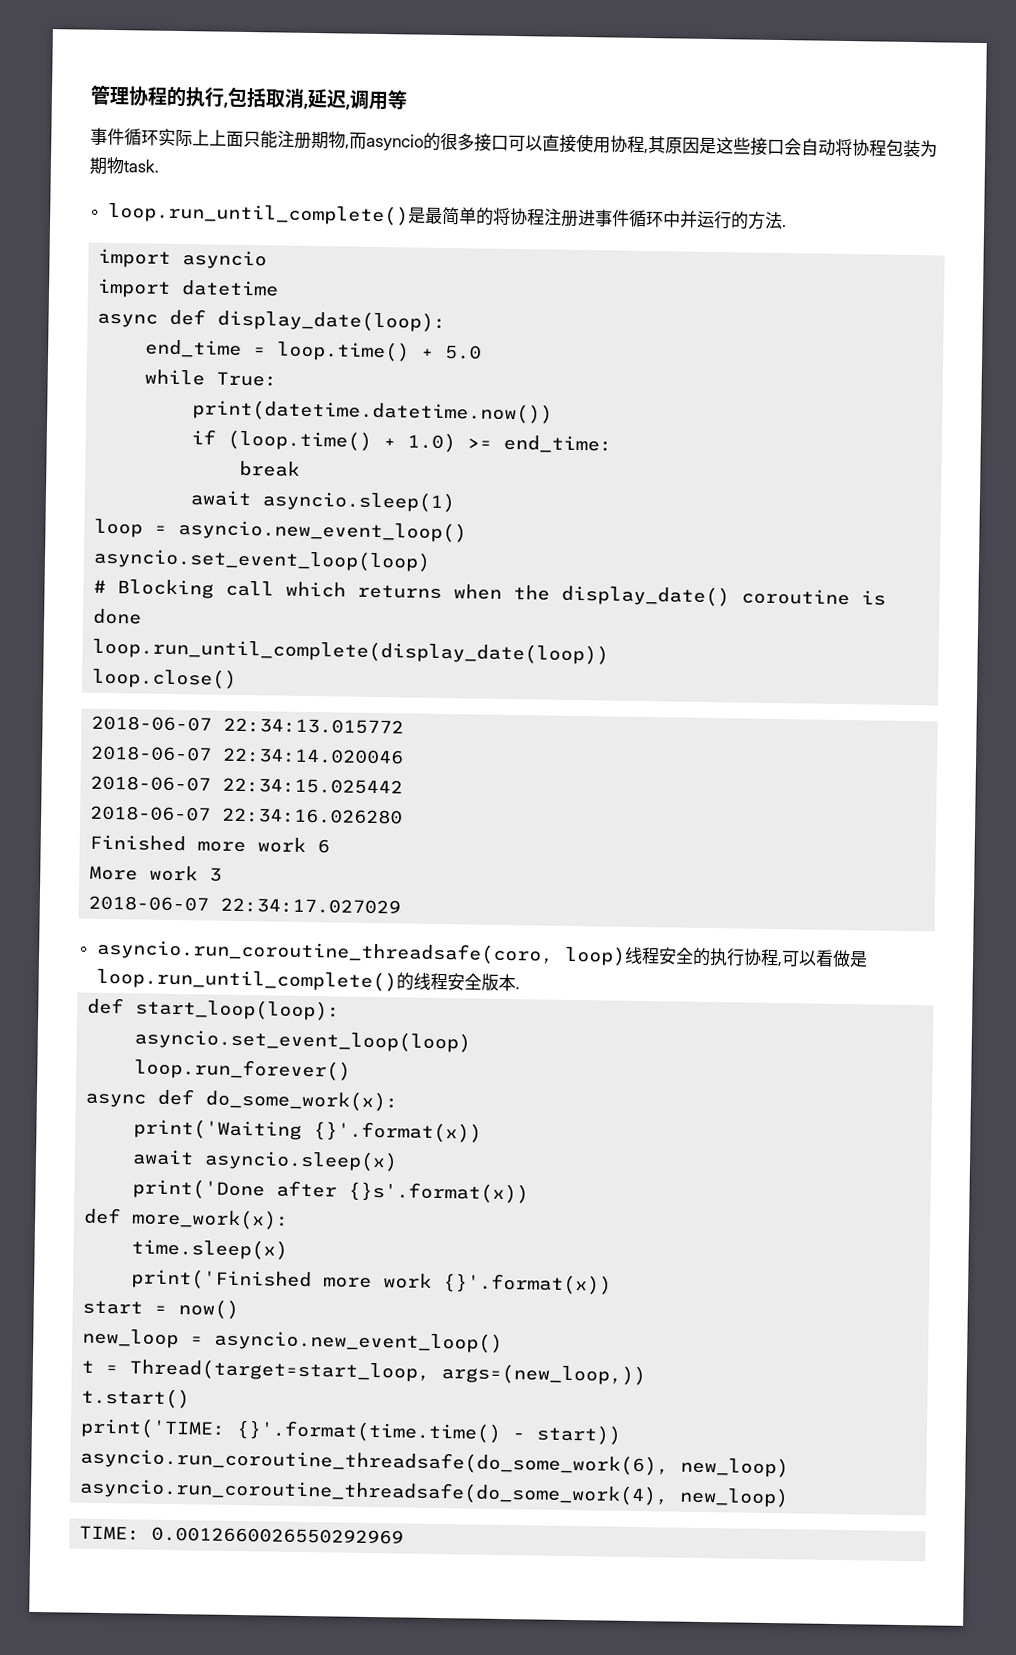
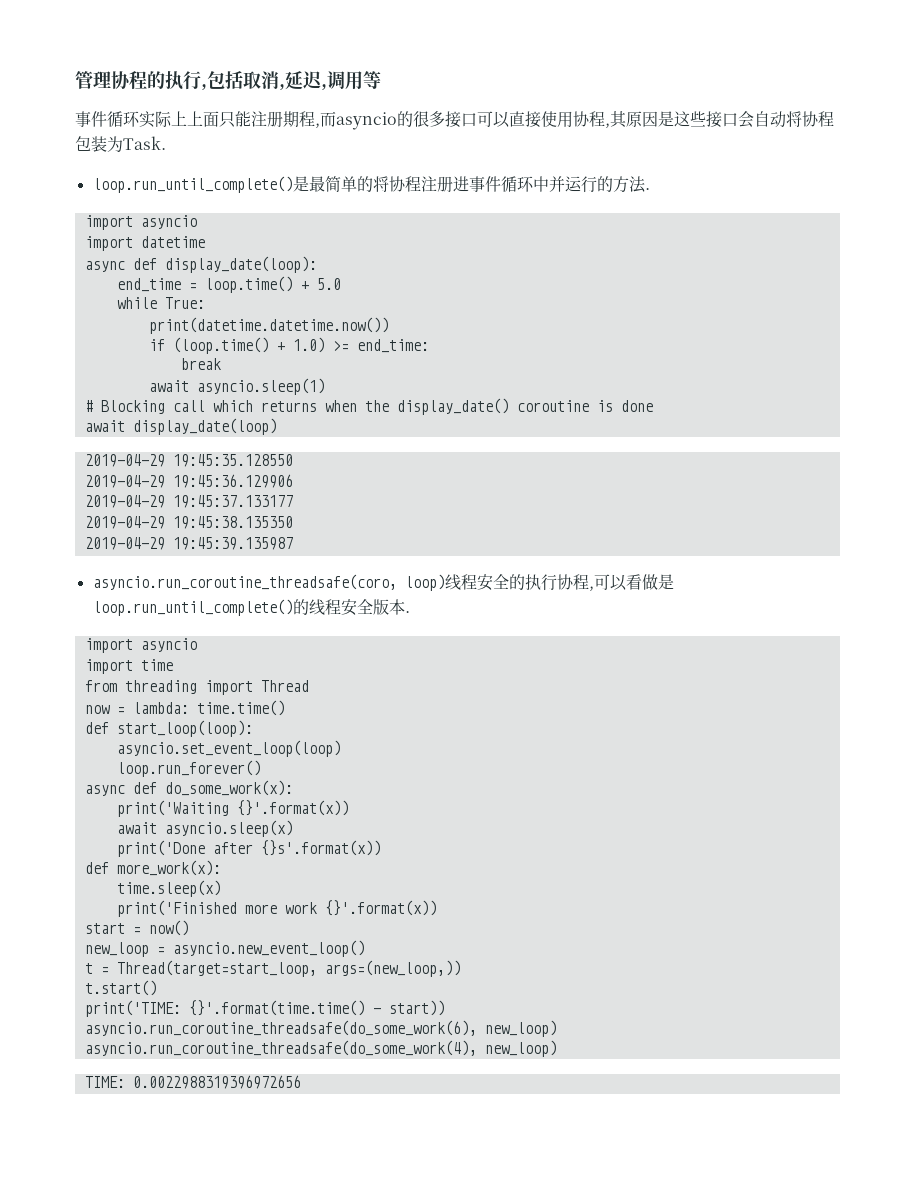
[328,131,346,149] 物 -> [299,111,315,127] 程
[89,156,159,175] 期物task. -> [123,136,166,150] Task.
[94,518,468,543] [93,547,432,572] // loop = asyncio.new_event_loop() // asyncio.set_event_loop(loop) -> (325, 386) none
[92,637,610,665] [92,667,238,689] [91,715,405,735] [90,745,405,765] [90,775,404,795] [90,805,404,825] [89,834,331,854] [89,865,223,882] [88,895,402,915] loop.run_until_complete(display_date(loop)) // loop.close() // 2018-06-07 22:34:13.015772 // 2018-06-07 22:34:14.020046 // 2018-06-07 22:34:15.025442 // 2018-06-07 22:34:16.026280 // Finished more work 6 // More work 3 // 2018-06-07 22:34:17.027029 -> [84,418,277,435] [84,454,293,467] [84,474,293,488] [84,495,293,508] [84,516,293,529] [84,537,293,550] await display_date(loop) // 2019-04-29 19:45:35.128550 // 2019-04-29 19:45:36.129906 // 2019-04-29 19:45:37.133177 // 2019-04-29 19:45:38.135350 // 2019-04-29 19:45:39.135987
(520, 988) none -> [84,638,197,653] [84,659,173,674] [84,680,309,695] [84,700,285,716] // import asyncio // import time // from threading import Thread // now = lambda: time.time()
[151,1526,405,1545] 0.0012660026550292969 -> [132,1075,301,1089] 0.0022988319396972656

